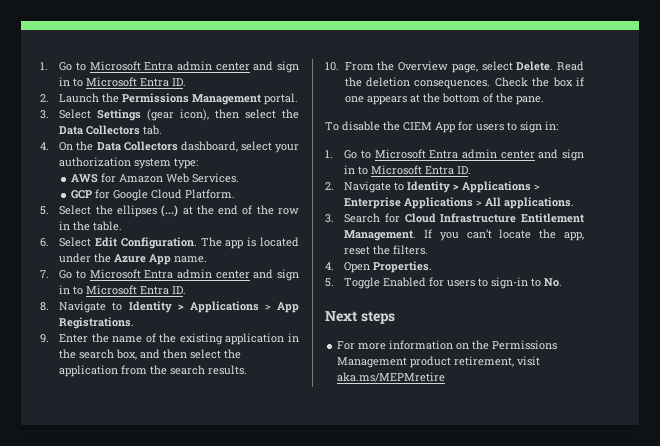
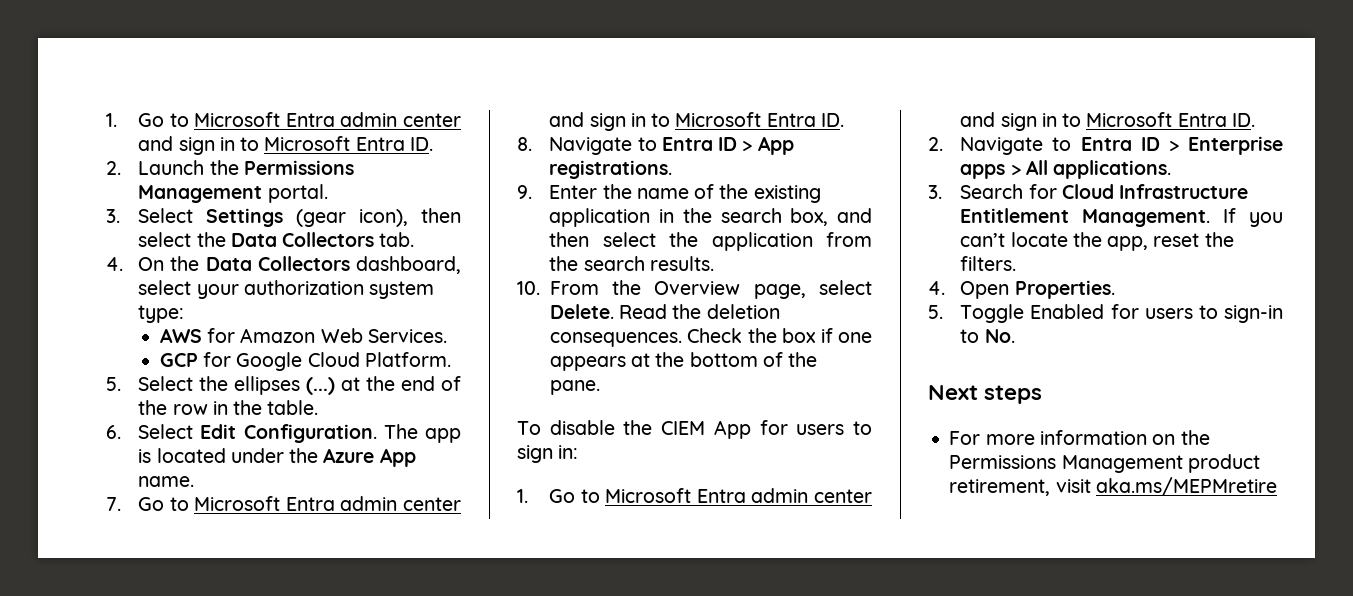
[128,301,259,313] Identity > Applications -> [661,137,738,151] Entra ID
[59,317,135,329] Registrations. -> [549,160,673,179] registrations.
[407,181,532,193] Identity > Applications -> [1080,137,1160,151] Entra ID
[404,197,474,209] Applications -> [960,164,1006,179] apps

